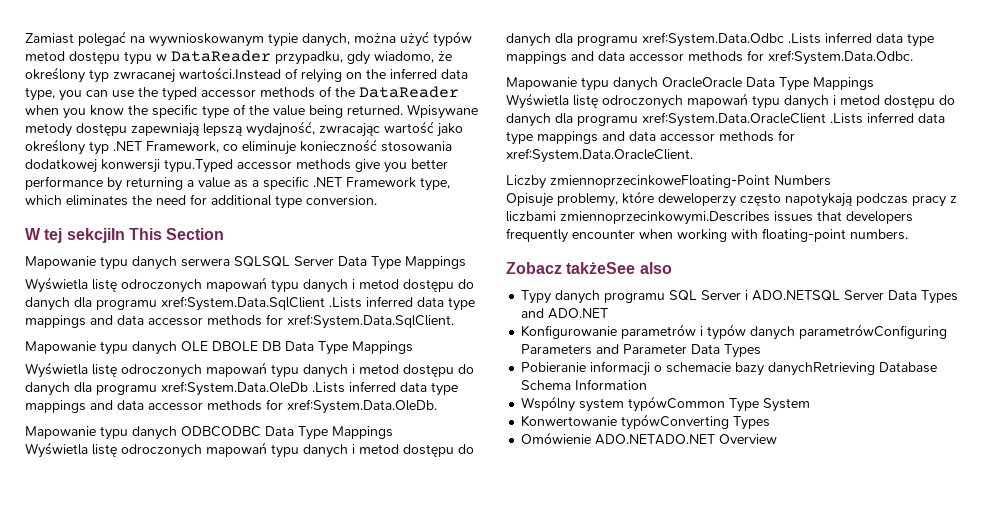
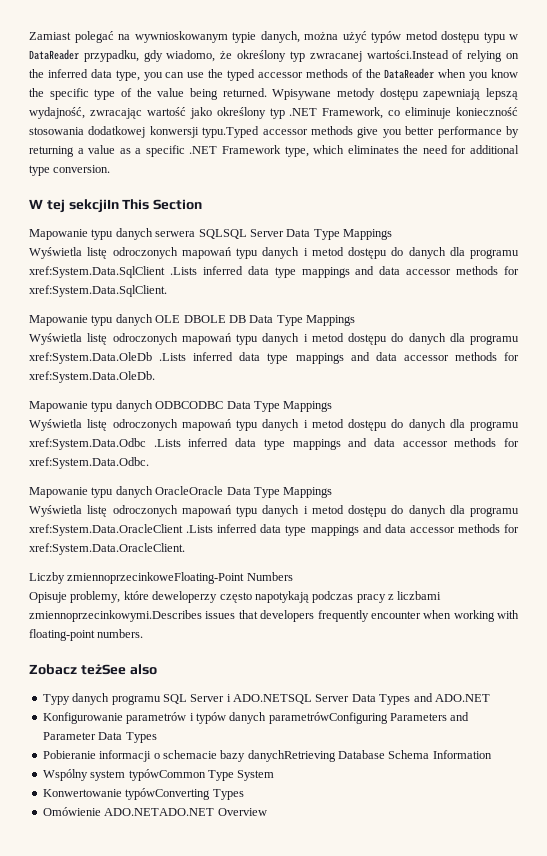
[566,262,636,274] takżeSee -> [80,664,126,675] teżSee

